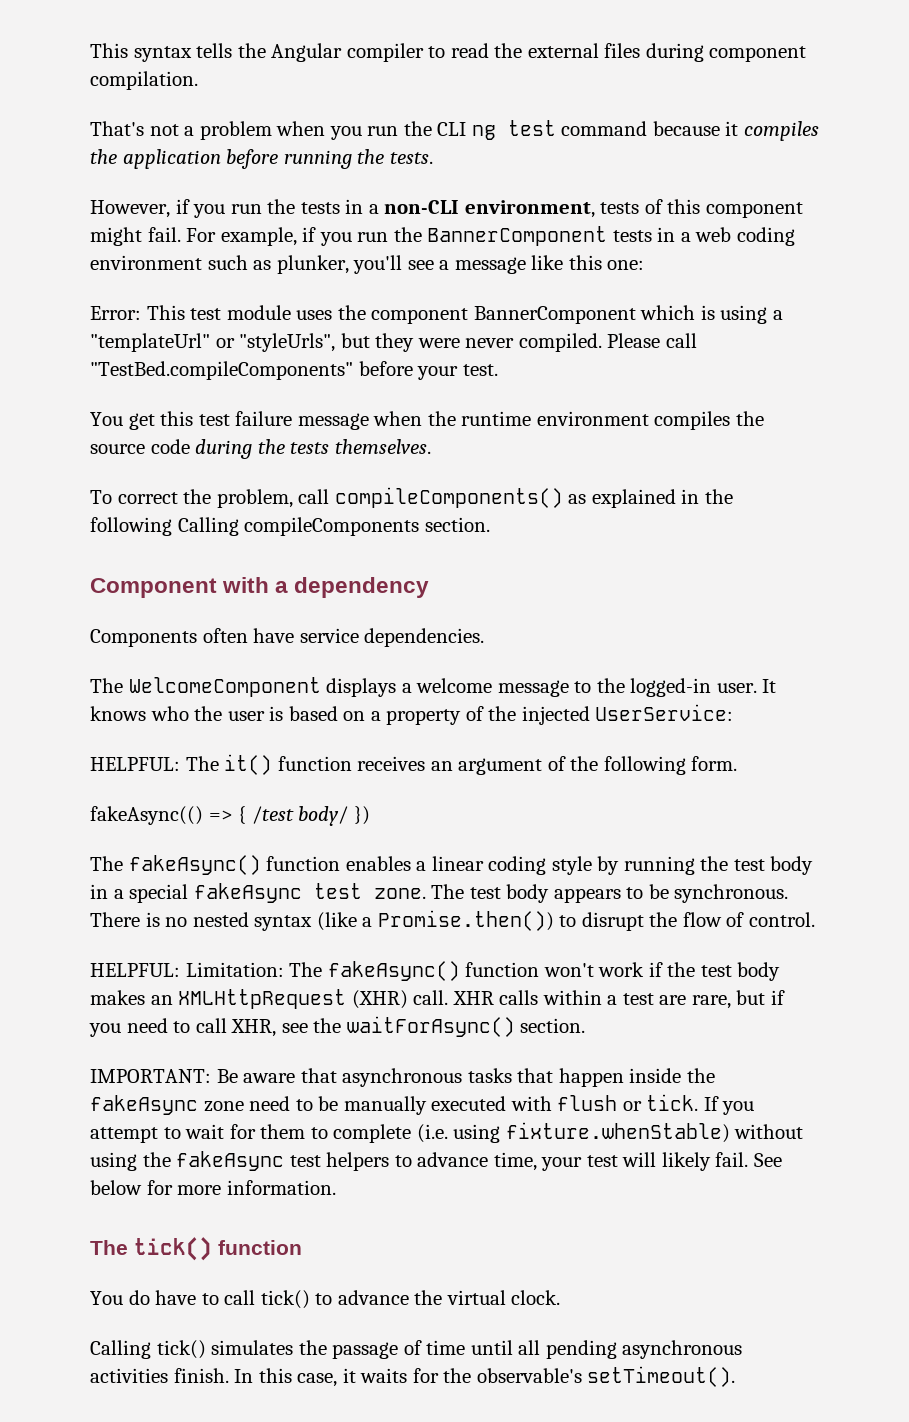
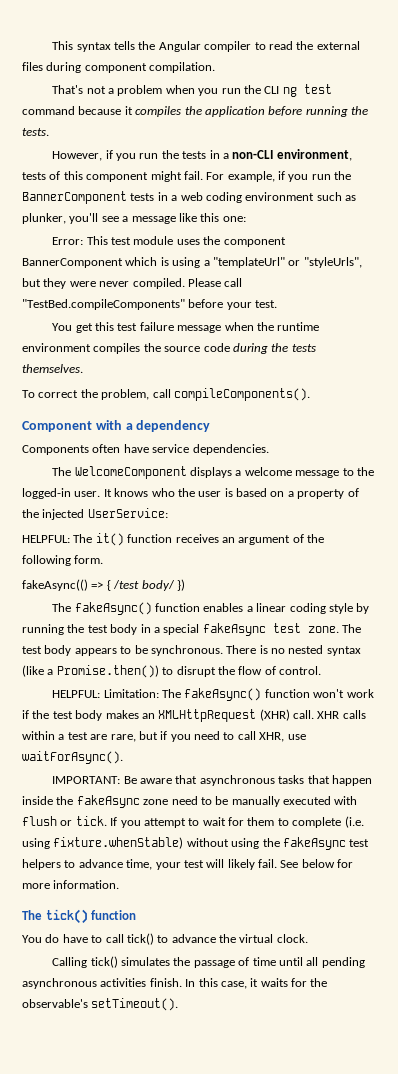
[334,487,733,508] [90,517,490,536] compileComponents() as explained in the following Calling compileComponents section. -> [173,388,310,401] compileComponents().
[281,1016,586,1037] see the waitForAsync() section. -> [287,734,306,740] [22,751,123,764] use waitForAsync().

